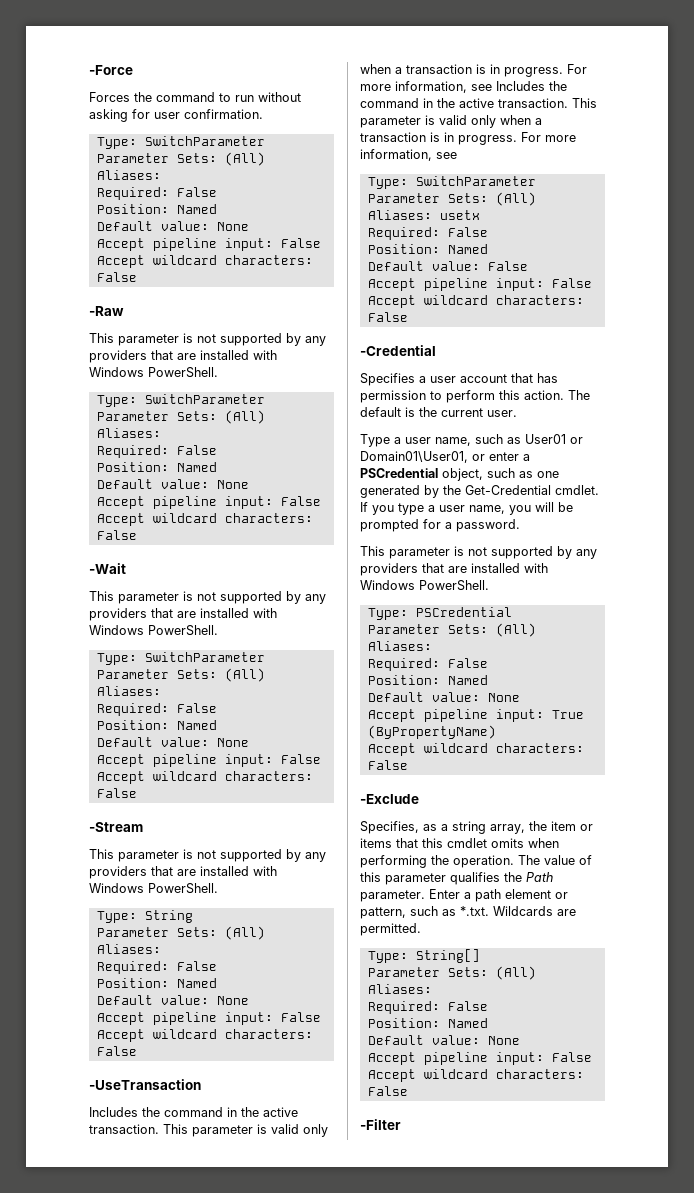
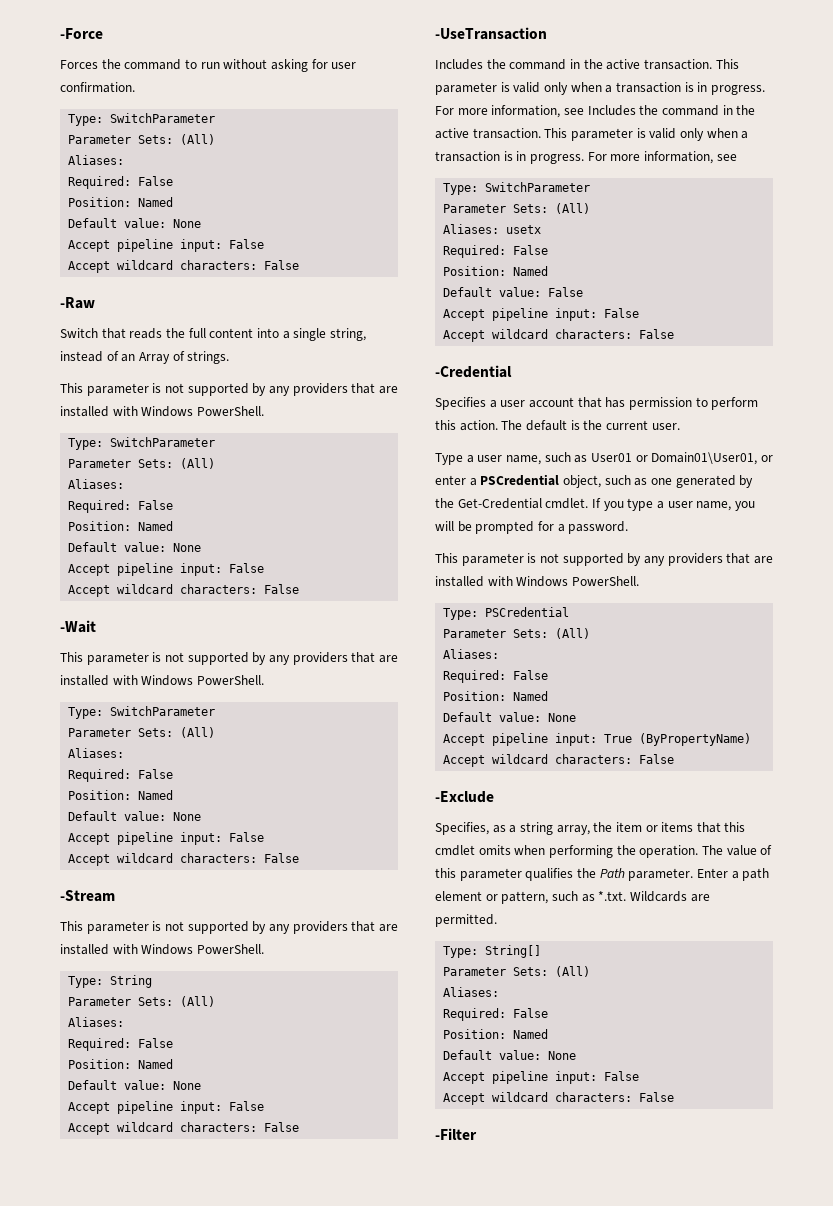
(124, 311) none -> [60,328,366,341] [60,351,230,364] // Switch that reads the full content into a single string, instead of an Array of strings.

